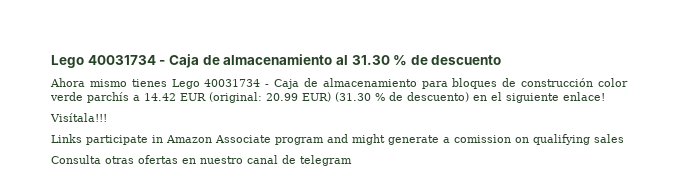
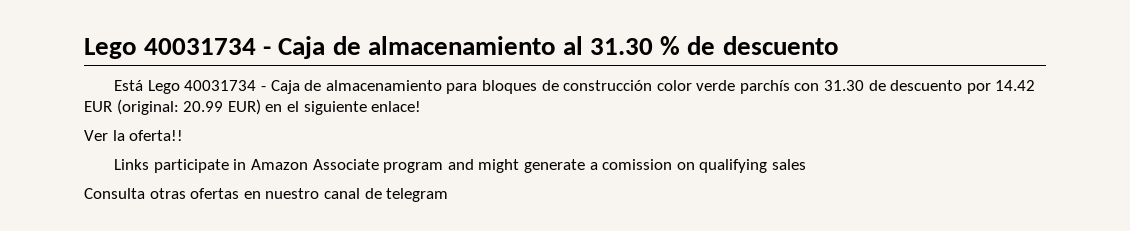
[50,78,167,87] Ahora mismo tienes -> [114,80,144,91] Está
[133,95,140,101] a -> [794,80,991,94] con 31.30 de descuento por
[335,92,469,102] (31.30 % de descuento) -> (261, 107) none
[50,113,107,122] Visítala!!! -> [84,130,184,141] Ver la oferta!!

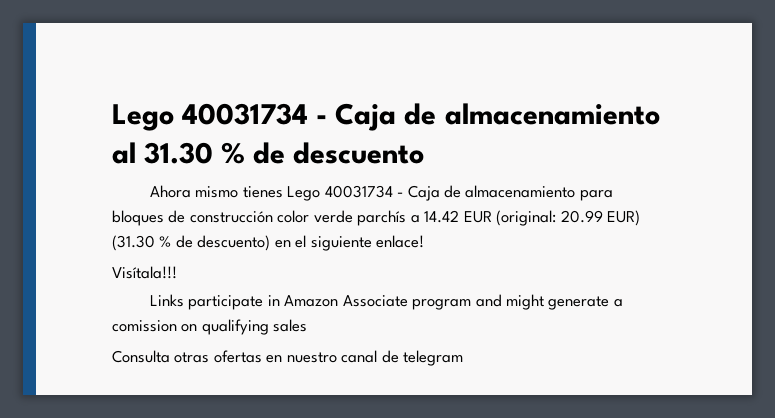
[114,80,144,91] Está -> [149,185,283,198] Ahora mismo tienes
[794,80,991,94] con 31.30 de descuento por -> [410,215,420,223] a
(261, 107) none -> [112,235,271,251] (31.30 % de descuento)
[84,130,184,141] Ver la oferta!! -> [112,266,177,279] Visítala!!!

